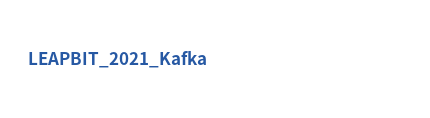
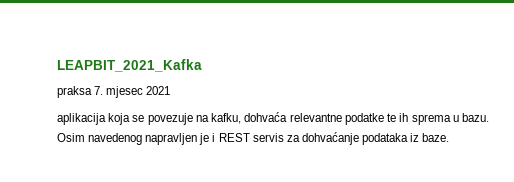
(207, 59) none -> [57,86,171,98] [57,112,489,125] [57,132,450,145] // praksa 7. mjesec 2021 // aplikacija koja se povezuje na kafku, dohvaća relevantne podatke te ih sprema u bazu. Osim navedenog napravljen je i REST servis za dohvaćanje podataka iz baze.

